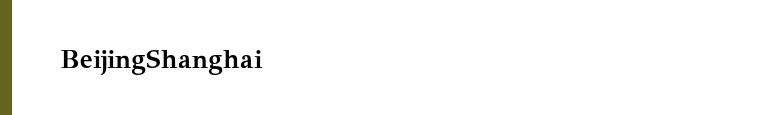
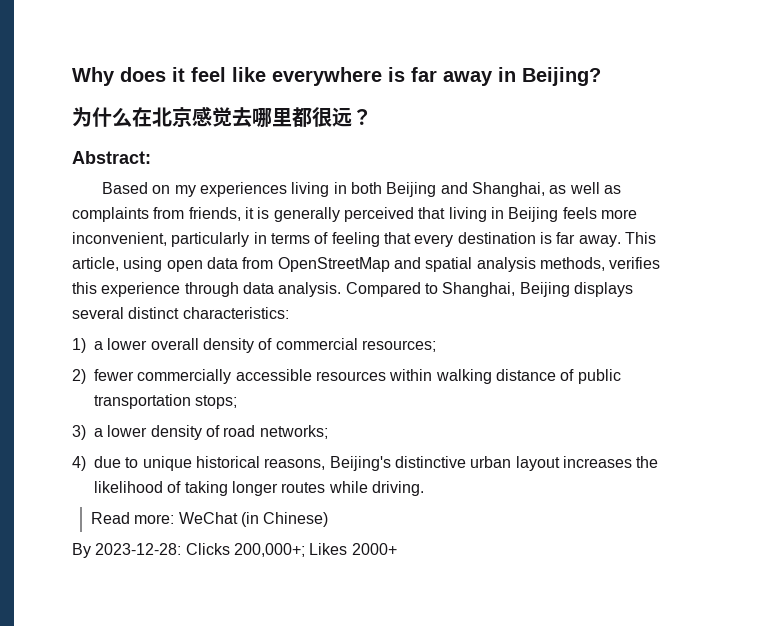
[60,49,263,75] BeijingShanghai -> [72,67,601,86] [72,106,372,128] [72,151,151,164] [102,182,621,197] [72,207,637,222] [72,232,656,247] [72,257,661,272] [72,282,633,297] [72,307,289,319] [72,338,436,353] [72,369,621,384] [94,394,238,409] [72,425,328,440] [72,456,659,471] [94,481,424,496] [90,512,329,527] [72,543,397,558] Why does it feel like everywhere is far away in Beijing? // 为什么在北京感觉去哪里都很远？ // Abstract: // Based on my experiences living in both Beijing and Shanghai, as well as complaints from friends, it is generally perceived that living in Beijing feels more inconvenient, particularly in terms of feeling that every destination is far away. This article, using open data from OpenStreetMap and spatial analysis methods, verifies this experience through data analysis. Compared to Shanghai, Beijing displays several distinct characteristics: // 1) a lower overall density of commercial resources; // 2) fewer commercially accessible resources within walking distance of public transportation stops; // 3) a lower density of road networks; // 4) due to unique historical reasons, Beijing's distinctive urban layout increases the likelihood of taking longer routes while driving. // Read more: WeChat (in Chinese) // By 2023-12-28: Clicks 200,000+; Likes 2000+

